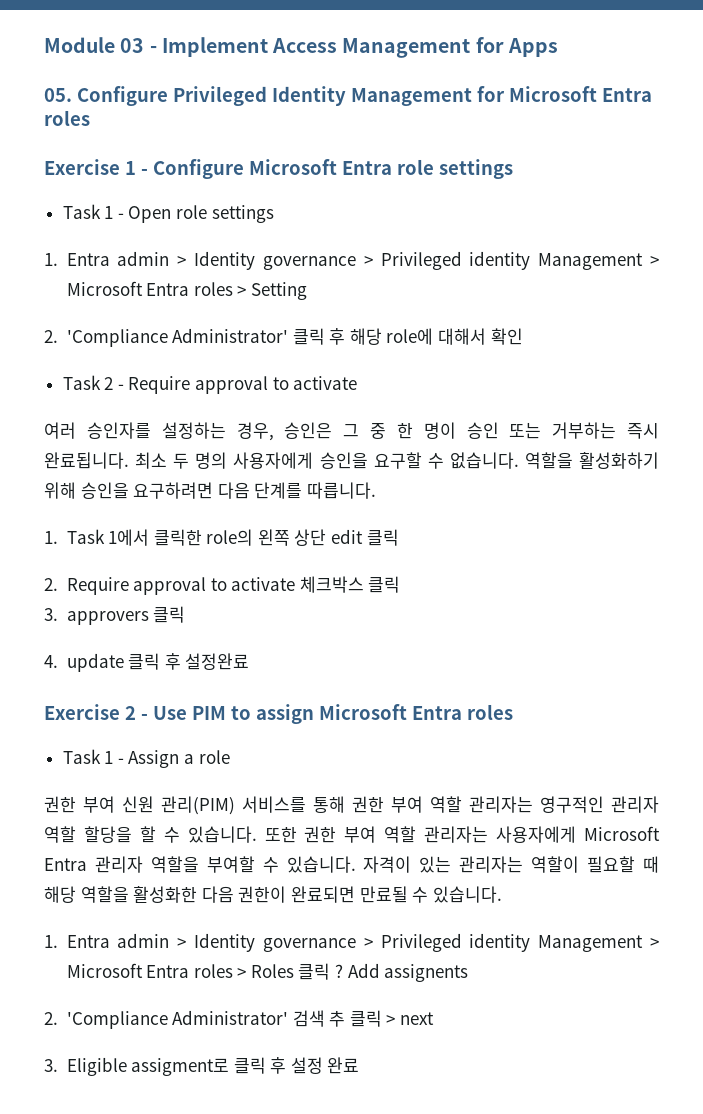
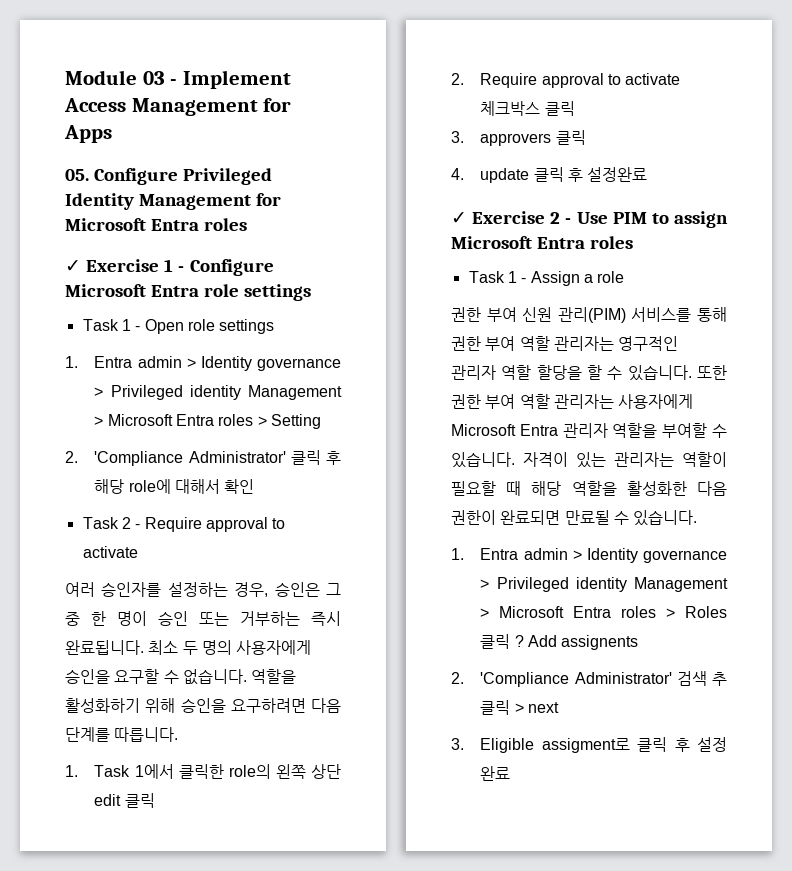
(90, 118) none -> [65,260,81,272] ✓
(250, 661) none -> [451,212,467,224] ✓

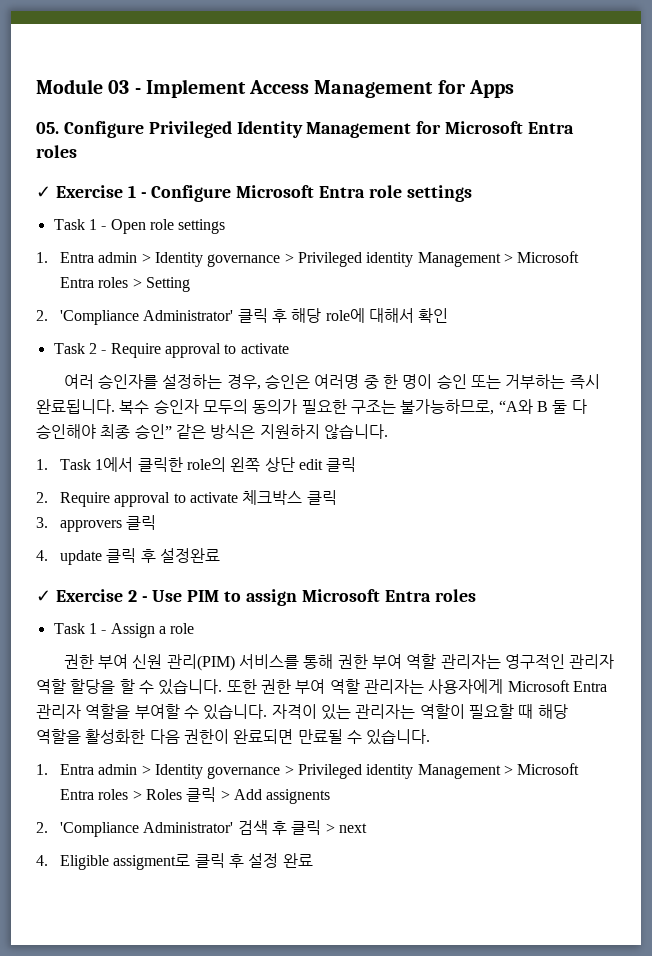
[326,583,342,595] 그 -> [314,374,360,389] 여러명
[148,640,312,655] [65,669,297,685] [65,698,341,713] [65,727,179,742] 최소 두 명의 사용자에게 승인을 요구할 수 없습니다. 역할을 활성화하기 위해 승인을 요구하려면 다음 단계를 따릅니다. -> [119,399,587,415] [36,424,388,439] 복수 승인자 모두의 동의가 필요한 구조는 불가능하므로, “A와 B 둘 다 승인해야 최종 승인” 같은 방식은 지원하지 않습니다.
[514,635,524,647] ? -> [220,790,230,800] >
[712,672,727,686] 추 -> [271,821,287,835] 후
[451,738,464,750] 3. -> [36,855,48,866] 4.

